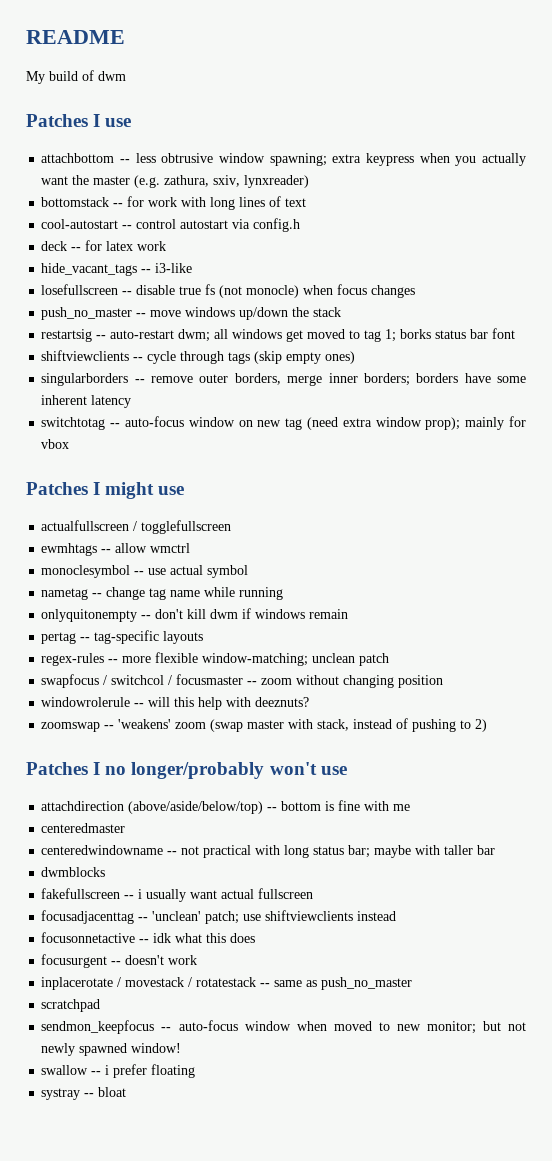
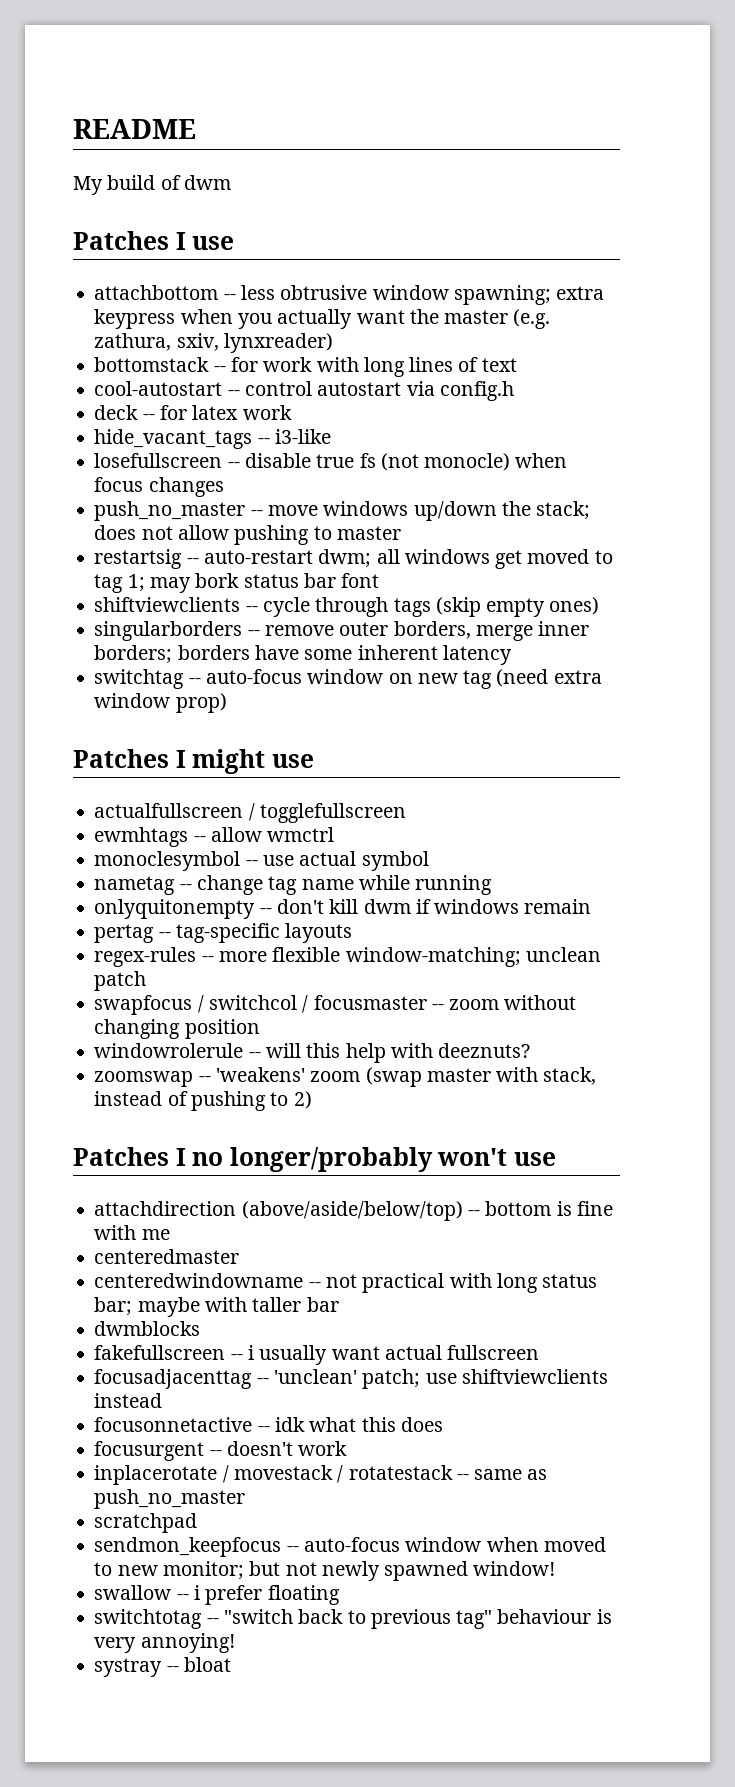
[313,307,342,317] stack -> [536,501,591,520] [94,525,401,545] stack; does not allow pushing to master
[400,329,432,339] borks -> [149,573,240,593] may bork
[41,417,106,430] switchtotag -> [94,669,185,689] switchtag
[425,416,527,430] [41,439,70,449] prop); mainly for vbox -> [175,693,227,713] prop)
(196, 1071) none -> [94,1609,612,1629] [94,1633,235,1653] // switchtotag -- "switch back to previous tag" behaviour is very annoying!

